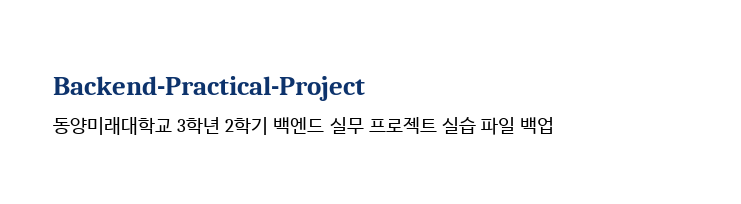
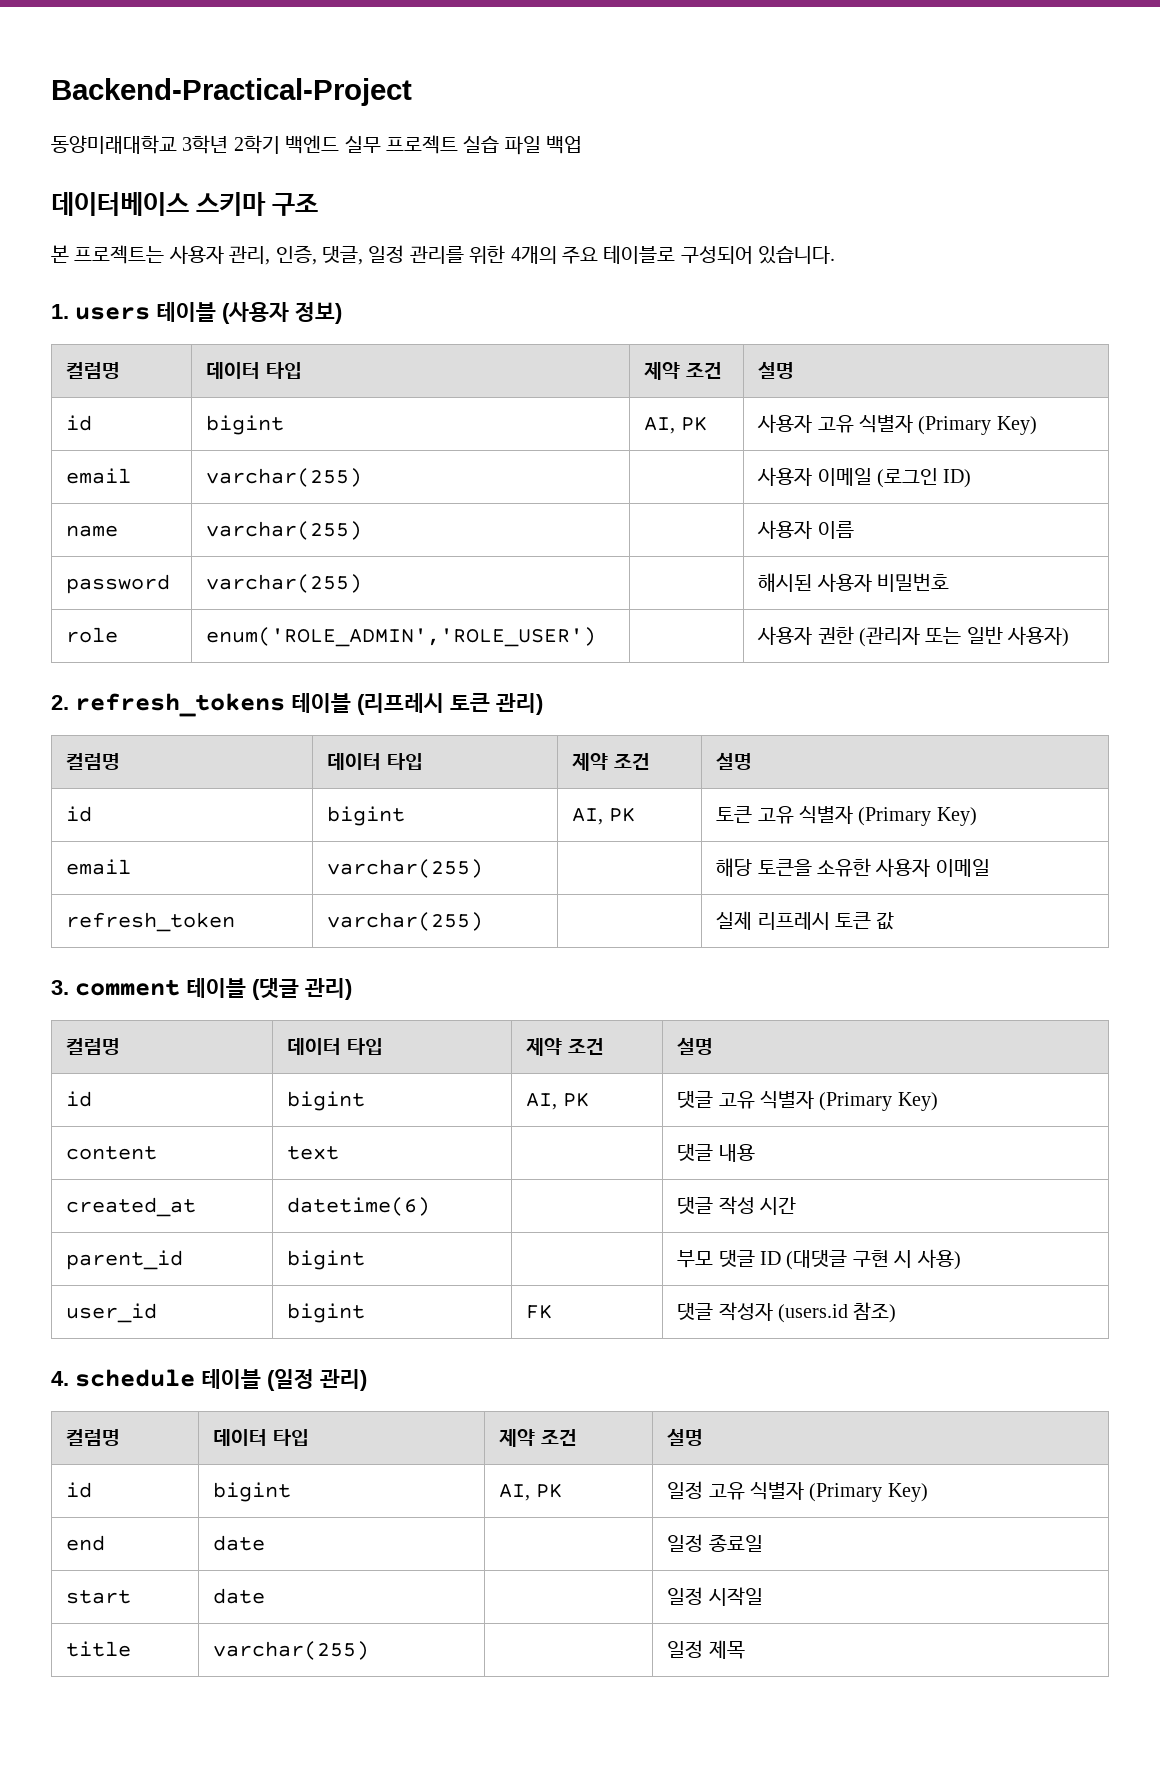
(555, 125) none -> [51,192,318,216] [51,245,836,265] [51,302,342,324] [66,362,121,379] [206,362,302,379] [644,362,722,380] [758,361,795,379] [66,415,93,431] [206,415,285,435] [644,416,707,434] [757,414,1037,435] [66,468,132,484] [206,468,363,487] [757,467,972,488] [66,525,119,537] [206,521,363,540] [757,520,854,539] [66,574,171,594] [206,574,363,593] [758,573,949,592] [66,627,119,643] [206,627,597,647] [757,626,1070,647] [51,693,543,717] [66,753,121,770] [327,753,423,770] [572,753,650,771] [716,752,753,770] [66,806,93,822] [327,806,406,826] [572,807,635,825] [716,806,977,826] [66,859,132,875] [327,859,484,878] [716,858,990,877] [66,912,236,932] [327,912,484,931] [716,911,895,930] [51,978,352,1000] [66,1038,121,1055] [287,1038,383,1055] [526,1038,604,1056] [677,1037,714,1055] [66,1091,93,1107] [287,1091,366,1111] [526,1092,589,1110] [677,1091,938,1111] [66,1146,158,1160] [287,1146,340,1160] [677,1144,755,1162] [66,1197,197,1217] [287,1197,431,1216] [677,1196,796,1215] [66,1250,184,1270] [287,1250,366,1270] [677,1249,961,1270] [66,1303,158,1323] [287,1303,366,1323] [526,1304,553,1319] [677,1302,897,1323] [51,1369,367,1391] [66,1429,121,1446] [213,1429,309,1446] [499,1429,577,1447] [667,1428,704,1446] [66,1482,93,1498] [213,1482,292,1502] [499,1483,562,1501] [667,1481,928,1502] [66,1535,106,1551] [213,1535,266,1551] [667,1534,763,1552] [66,1590,132,1604] [213,1588,266,1604] [667,1587,763,1606] [66,1641,132,1657] [213,1641,370,1660] [667,1640,745,1659] // 데이터베이스 스키마 구조 // 본 프로젝트는 사용자 관리, 인증, 댓글, 일정 관리를 위한 4개의 주요 테이블로 구성되어 있습니다. // 1. users 테이블 (사용자 정보) // 컬럼명 | 데이터 타입 | 제약 조건 | 설명 // id | bigint | AI, PK | 사용자 고유 식별자 (Primary Key) // email | varchar(255) | | 사용자 이메일 (로그인 ID) // name | varchar(255) | | 사용자 이름 // password | varchar(255) | | 해시된 사용자 비밀번호 // role | enum('ROLE_ADMIN','ROLE_USER') | | 사용자 권한 (관리자 또는 일반 사용자) // 2. refresh_tokens 테이블 (리프레시 토큰 관리) // 컬럼명 | 데이터 타입 | 제약 조건 | 설명 // id | bigint | AI, PK | 토큰 고유 식별자 (Primary Key) // email | varchar(255) | | 해당 토큰을 소유한 사용자 이메일 // refresh_token | varchar(255) | | 실제 리프레시 토큰 값 // 3. comment 테이블 (댓글 관리) // 컬럼명 | 데이터 타입 | 제약 조건 | 설명 // id | bigint | AI, PK | 댓글 고유 식별자 (Primary Key) // content | text | | 댓글 내용 // created_at | datetime(6) | | 댓글 작성 시간 // parent_id | bigint | | 부모 댓글 ID (대댓글 구현 시 사용) // user_id | bigint | FK | 댓글 작성자 (users.id 참조) // 4. schedule 테이블 (일정 관리) // 컬럼명 | 데이터 타입 | 제약 조건 | 설명 // id | bigint | AI, PK | 일정 고유 식별자 (Primary Key) // end | date | | 일정 종료일 // start | date | | 일정 시작일 // title | varchar(255) | | 일정 제목

